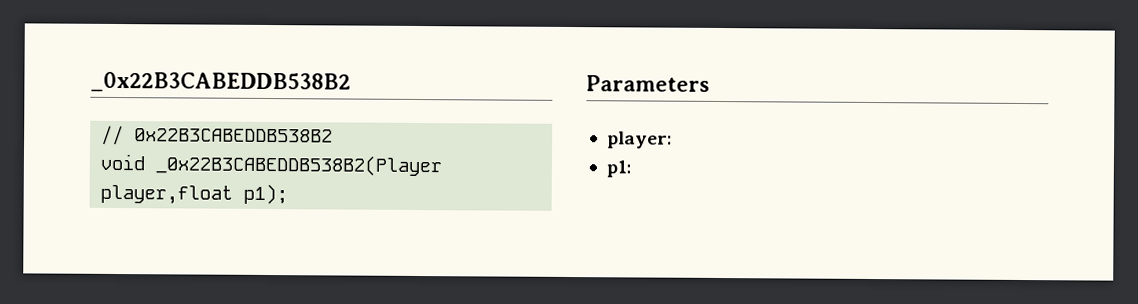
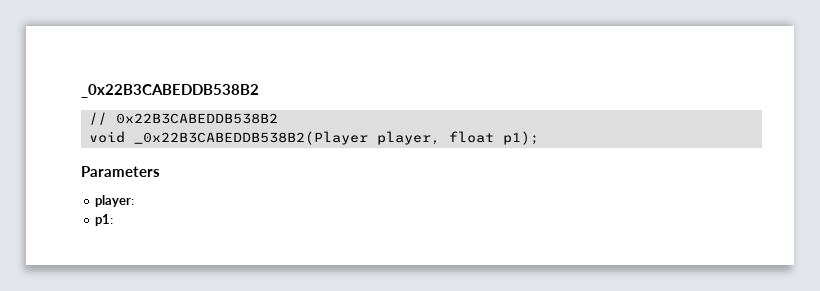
[100,184,234,205] player,float -> [376,131,494,145] player, float

